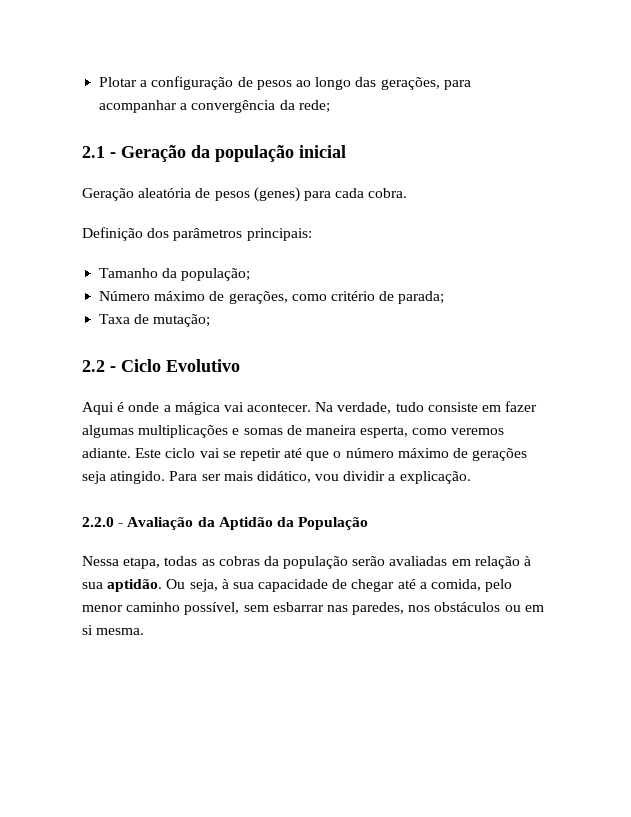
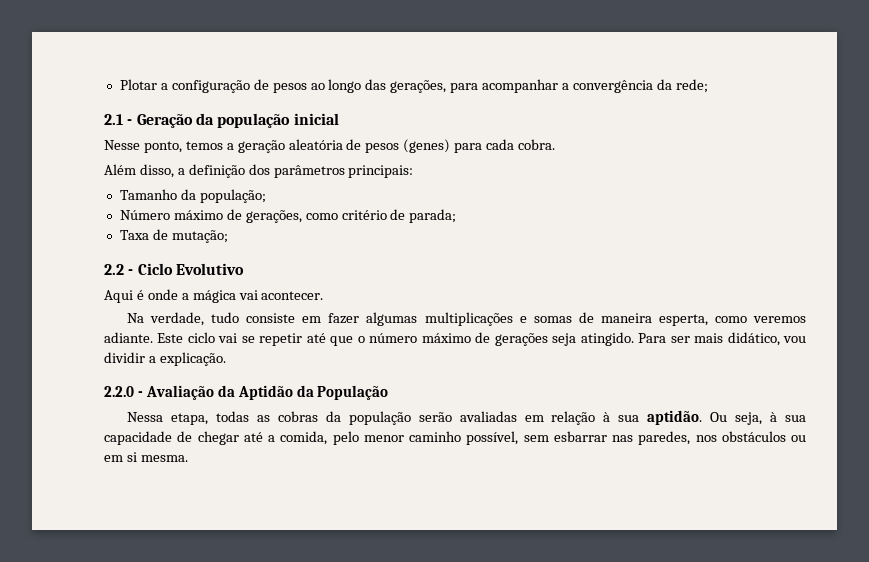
[82,188,134,201] Geração -> [104,140,285,153] Nesse ponto, temos a geração
[82,227,143,241] Definição -> [104,164,245,178] Além disso, a definição
(312, 407) none -> (324, 295) //

